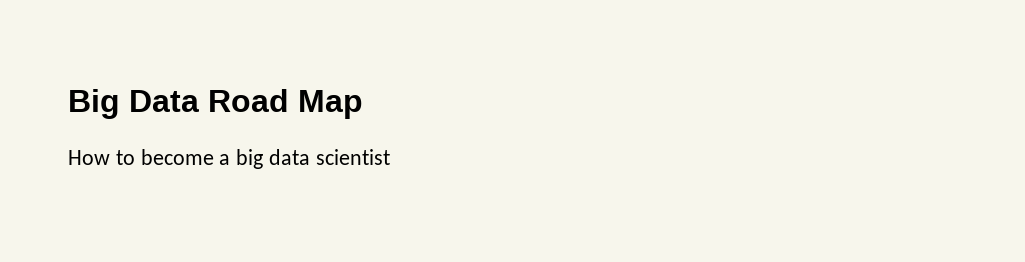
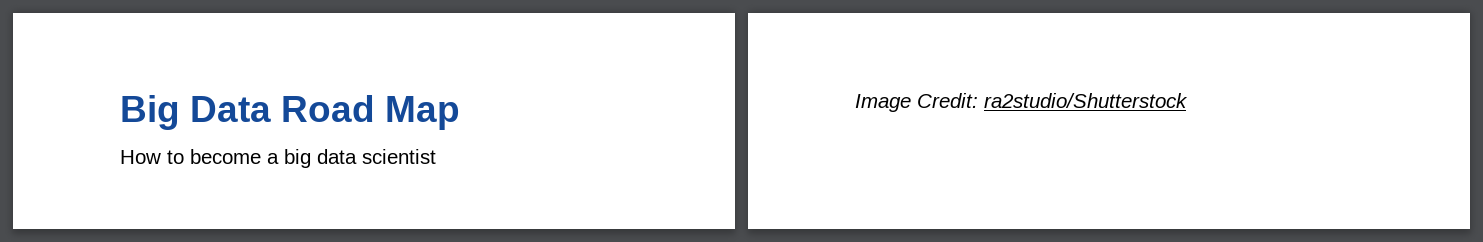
(390, 157) none -> [855,93,1188,112] // Image Credit: ra2studio/Shutterstock

